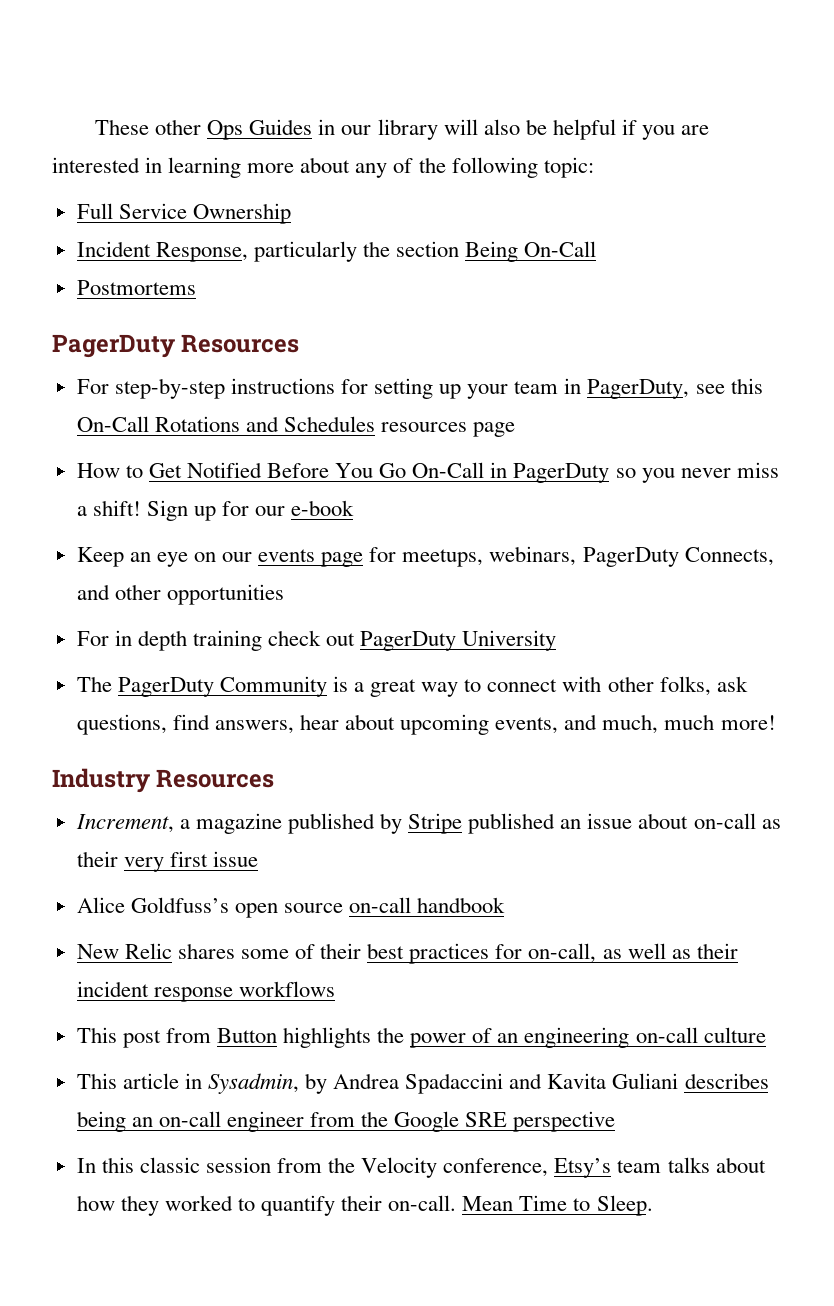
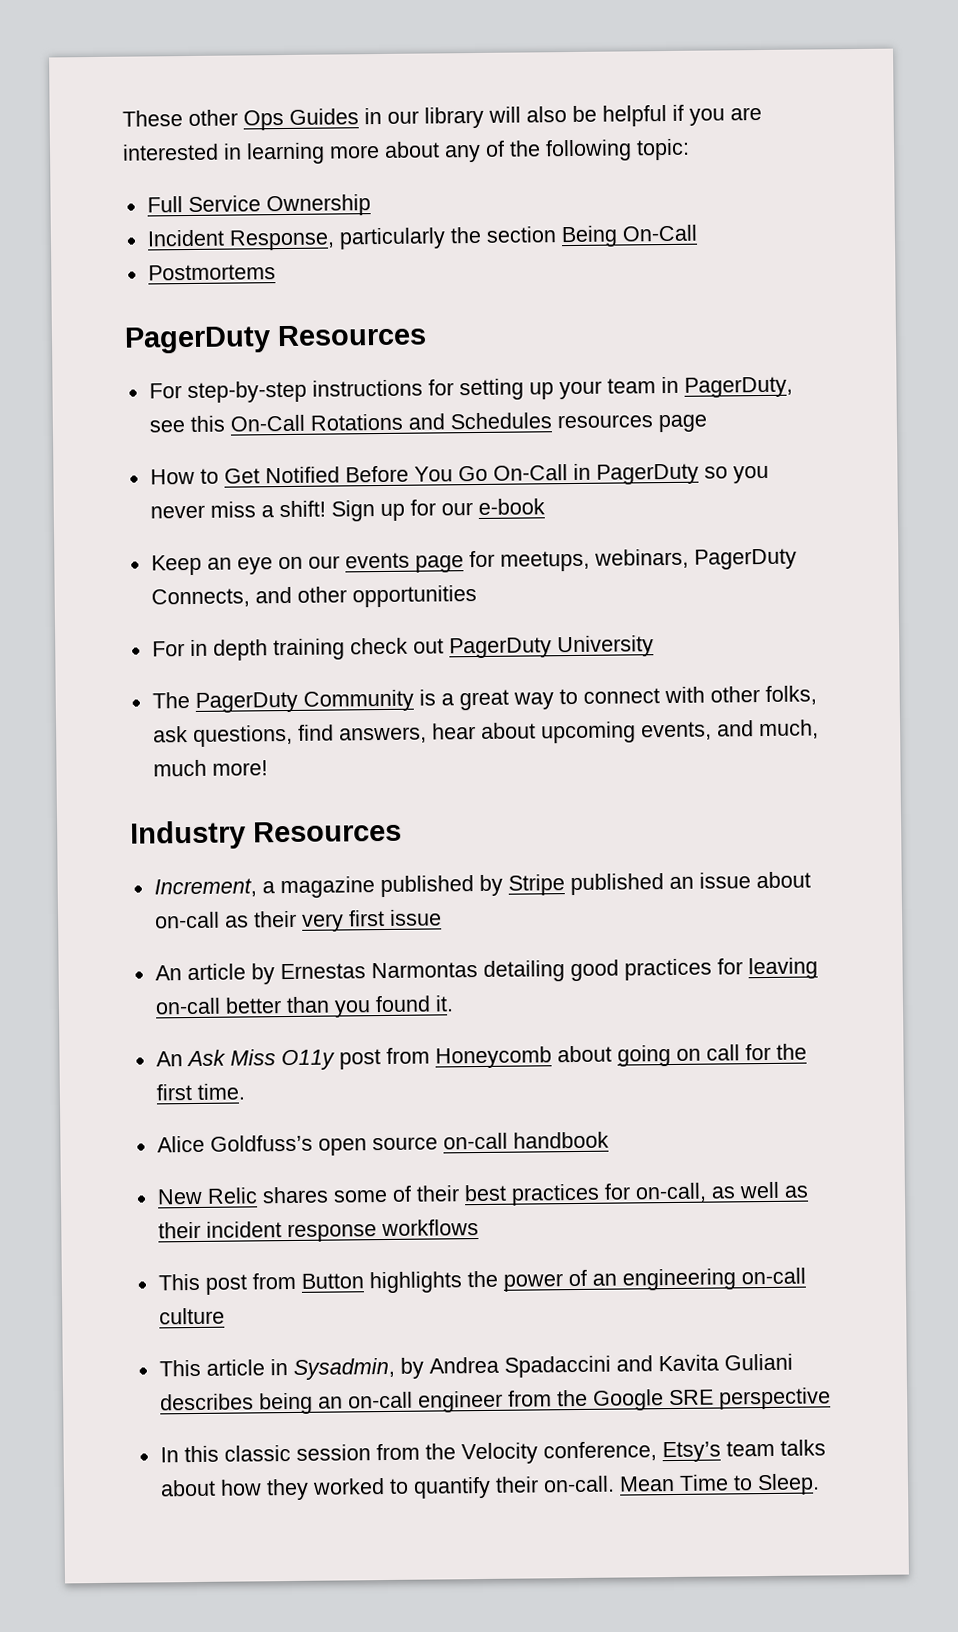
(258, 859) none -> [154,957,818,985] [154,995,454,1018] [155,1043,807,1071] [155,1083,245,1101] // An article by Ernestas Narmontas detailing good practices for leaving on-call better than you found it. // An Ask Miss O11y post from Honeycomb about going on call for the first time.

